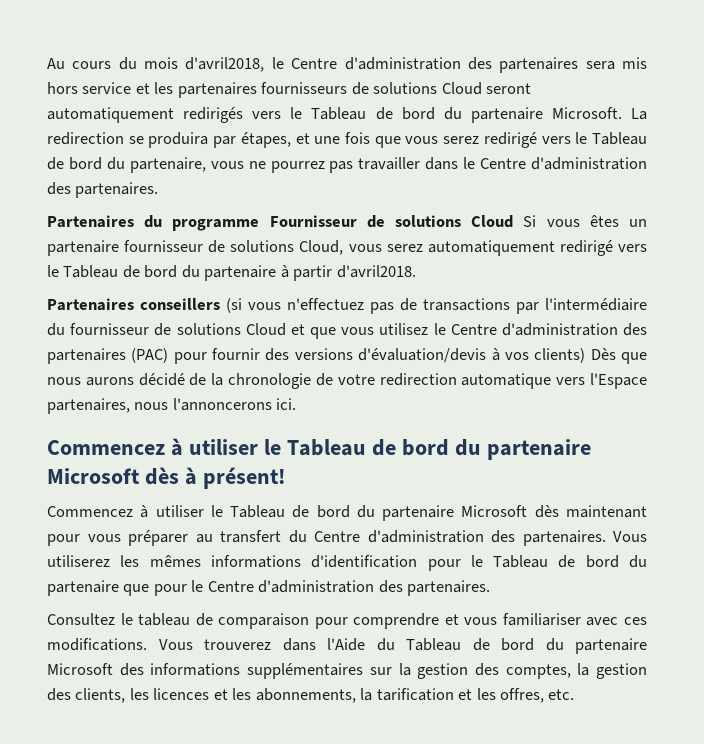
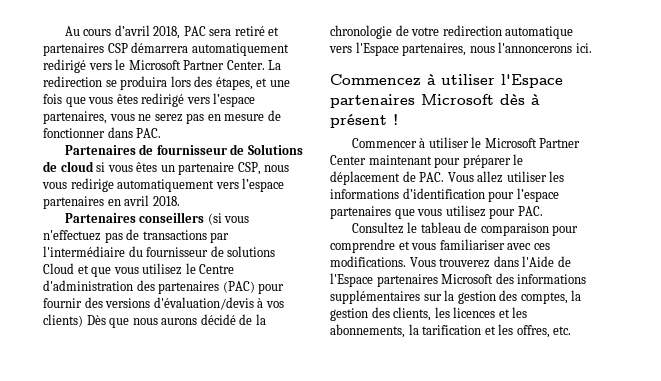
[118,57,647,73] [47,82,532,98] [47,107,622,123] du mois d'avril2018, le Centre d'administration des partenaires sera mis hors service et les partenaires fournisseurs de solutions Cloud seront automatiquement redirigés vers le Tableau de bord du partenaire Microsoft. -> [114,25,280,39] [43,42,289,56] [43,59,265,73] d’avril 2018, PAC sera retiré et partenaires CSP démarrera automatiquement redirigé vers le Microsoft Partner Center.
[213,136,237,148] par -> [170,76,213,87] lors des
[443,132,647,148] [47,157,648,173] [47,182,159,198] [47,215,647,231] [47,240,647,256] [47,265,416,281] serez redirigé vers le Tableau de bord du partenaire, vous ne pourrez pas travailler dans le Centre d'administration des partenaires. // Partenaires du programme Fournisseur de solutions Cloud Si vous êtes un partenaire fournisseur de solutions Cloud, vous serez automatiquement redirigé vers le Tableau de bord du partenaire à partir d'avril2018. -> [116,93,256,107] [43,110,281,124] [43,127,162,138] [64,144,303,155] [43,161,290,175] [42,178,285,192] [43,195,180,209] êtes redirigé vers l’espace partenaires, vous ne serez pas en mesure de fonctionner dans PAC. // Partenaires de fournisseur de Solutions de cloud si vous êtes un partenaire CSP, nous vous redirige automatiquement vers l’espace partenaires en avril 2018.
[263,439,591,460] [47,467,285,489] [47,505,647,521] [47,530,647,546] [47,555,647,571] [47,580,491,596] le Tableau de bord du partenaire Microsoft dès à présent! // Commencez à utiliser le Tableau de bord du partenaire Microsoft dès maintenant pour vous préparer au transfert du Centre d'administration des partenaires. Vous utiliserez les mêmes informations d'identification pour le Tableau de bord du partenaire que pour le Centre d'administration des partenaires. -> [501,74,563,88] [330,94,540,108] [330,114,398,128] [351,137,581,148] [330,154,524,168] [330,171,565,185] [330,188,559,202] [330,205,543,219] l'Espace partenaires Microsoft dès à présent ! // Commencer à utiliser le Microsoft Partner Center maintenant pour préparer le déplacement de PAC. Vous allez utiliser les informations d’identification pour l’espace partenaires que vous utilisez pour PAC.
[376,638,647,654] du Tableau de bord du partenaire -> [557,256,571,267] [330,273,438,287] de l'Espace partenaires

